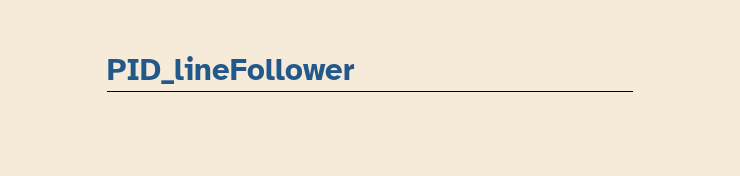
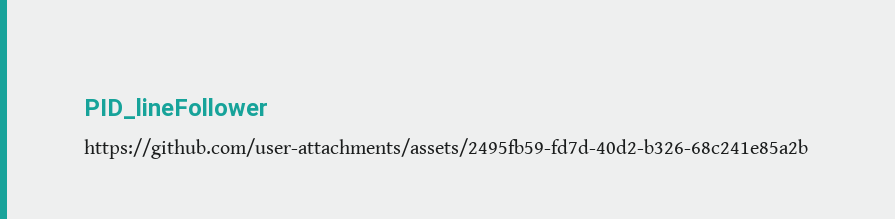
(355, 70) none -> [84,138,808,159] // https://github.com/user-attachments/assets/2495fb59-fd7d-40d2-b326-68c241e85a2b

